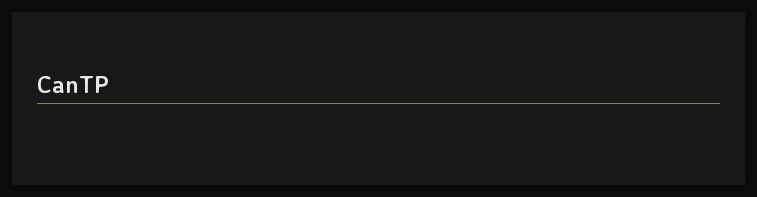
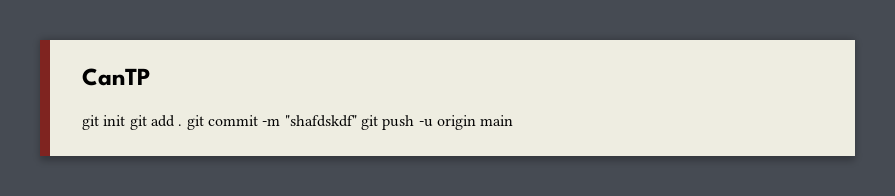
(109, 84) none -> [82,115,514,130] // git init git add . git commit -m "shafdskdf" git push -u origin main

